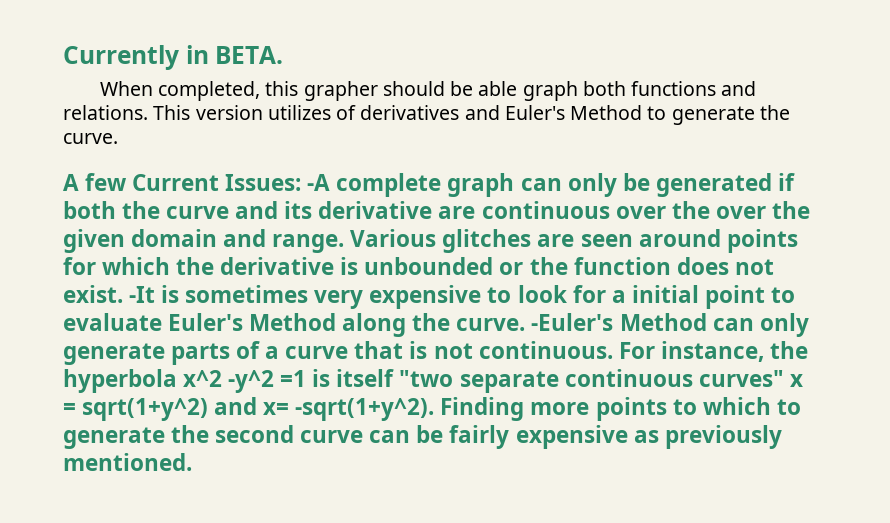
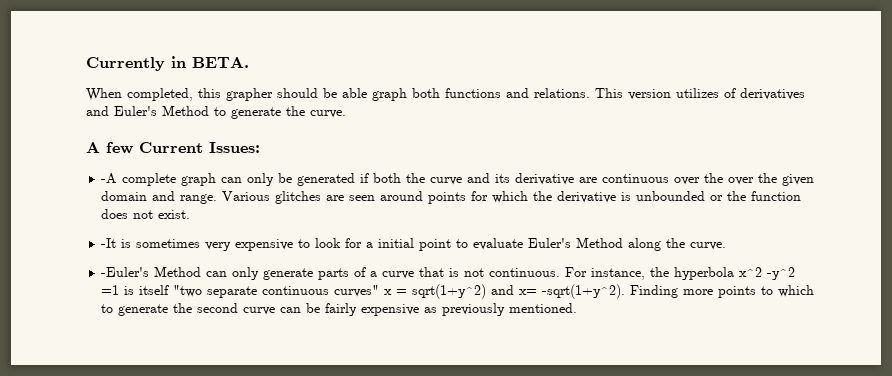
(302, 182) none -> (260, 147) //
(123, 294) none -> (191, 214) //
(526, 324) none -> (727, 246) //

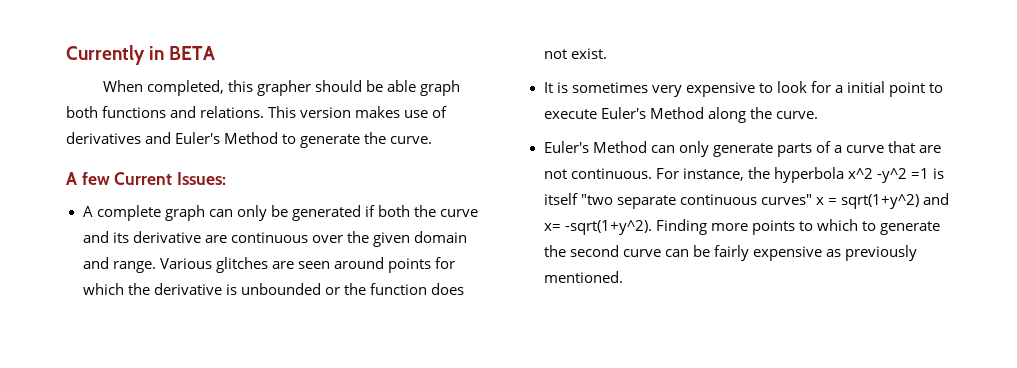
[192,57,249,68] BETA. -> [169,46,216,60] BETA
[676,88,719,98] utilizes -> [355,106,429,118] makes use
[101,173,118,184] -A -> [82,206,93,217] A
[728,173,778,185] over the -> (369, 237) none
[101,238,117,248] -It -> [543,82,553,93] It
[473,238,524,250] evaluate -> [543,109,597,119] execute
[101,267,150,277] -Euler's -> [543,141,589,153] Euler's
[449,268,460,277] is -> [919,145,941,153] are

